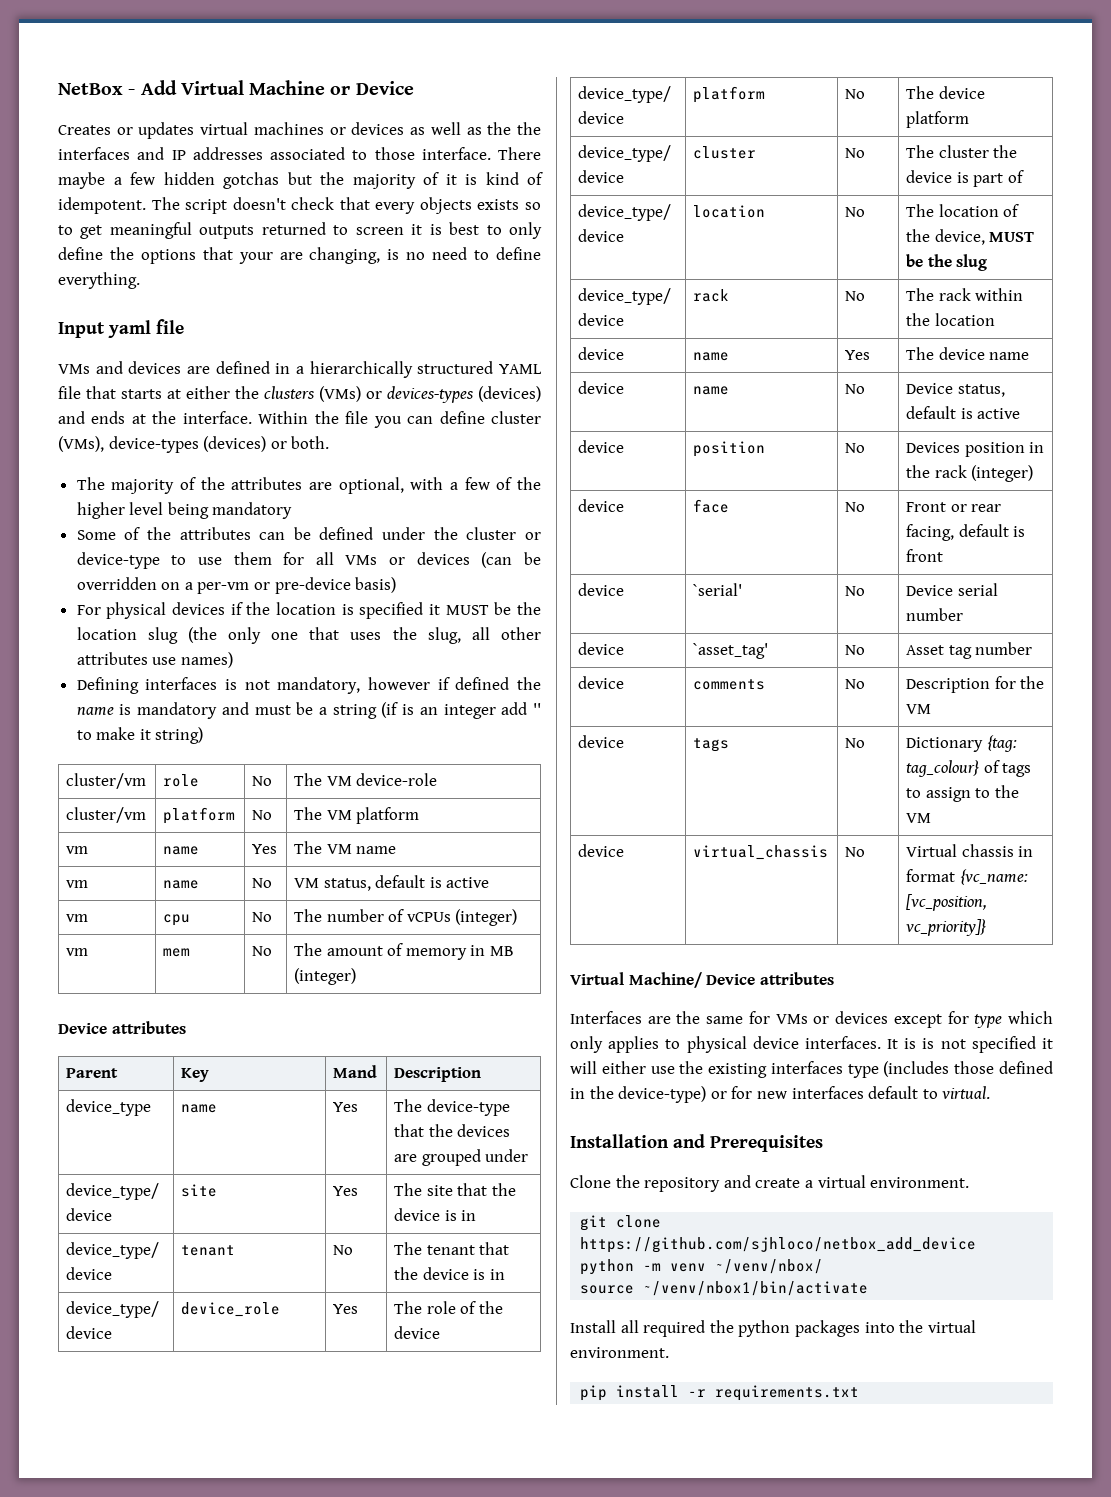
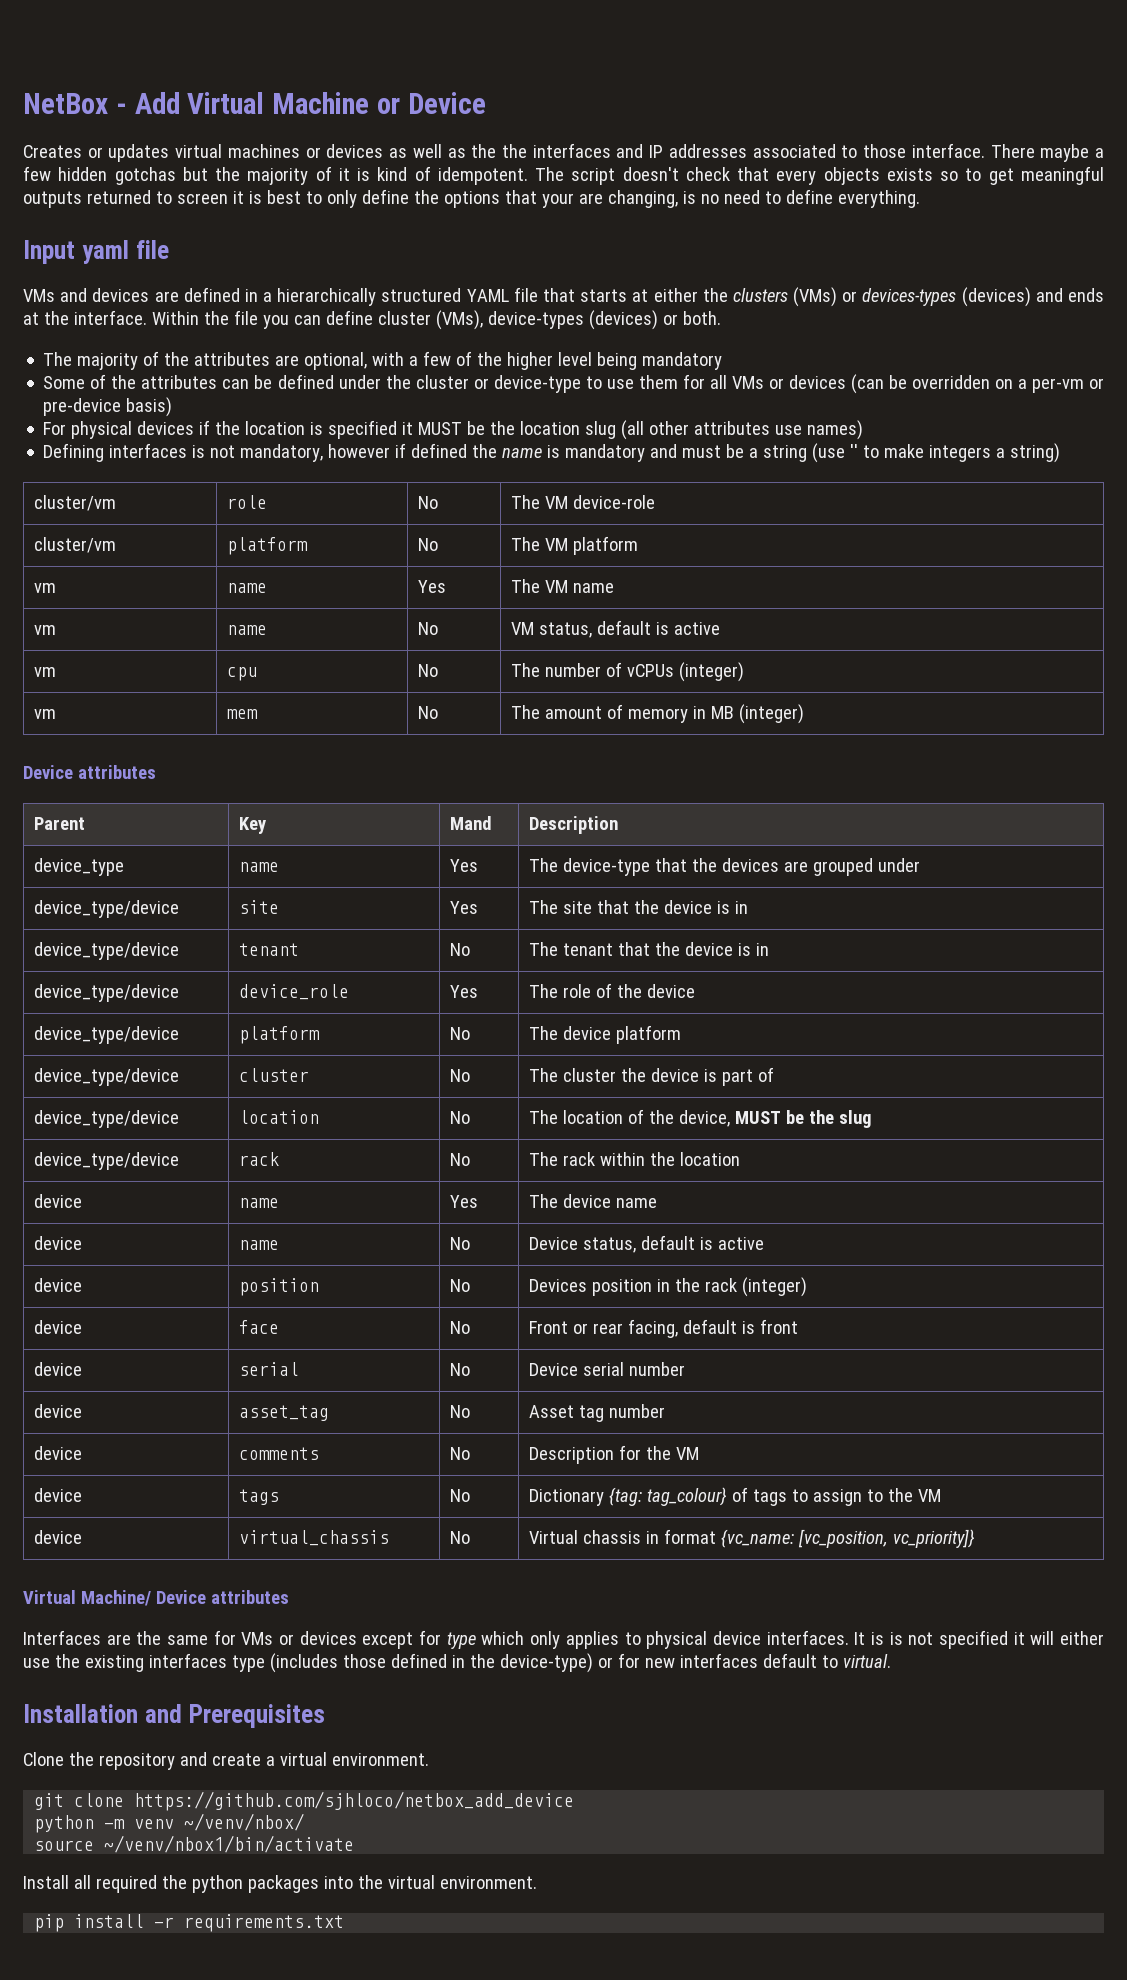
[187,627,490,644] (the only one that uses the slug, all -> [621,420,645,440] (all
[381,702,528,719] (if is an integer add -> [812,443,846,463] (use
[139,729,151,740] it -> [929,445,1006,462] integers a
[66,1183,160,1200] [66,1208,113,1221] device_type/ device -> [33,900,179,918] device_type/device
[66,1242,160,1259] [66,1267,113,1280] device_type/ device -> [33,942,179,960] device_type/device
[66,1301,160,1318] [66,1326,113,1339] device_type/ device -> [33,984,179,1002] device_type/device
[578,86,672,103] [578,111,625,124] device_type/ device -> [33,1026,179,1044] device_type/device
[578,145,672,162] [578,170,625,183] device_type/ device -> [33,1068,179,1086] device_type/device
[578,204,672,221] [578,229,625,242] device_type/ device -> [33,1110,179,1128] device_type/device
[578,288,672,305] [578,313,625,326] device_type/ device -> [33,1152,179,1170] device_type/device
[693,583,743,596] `serial' -> [238,1362,299,1376] serial
[693,643,769,659] `asset_tag' -> [238,1405,329,1421] asset_tag

